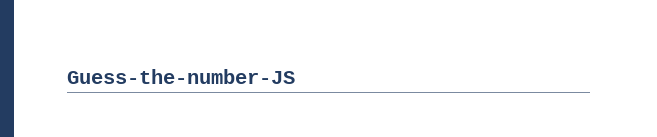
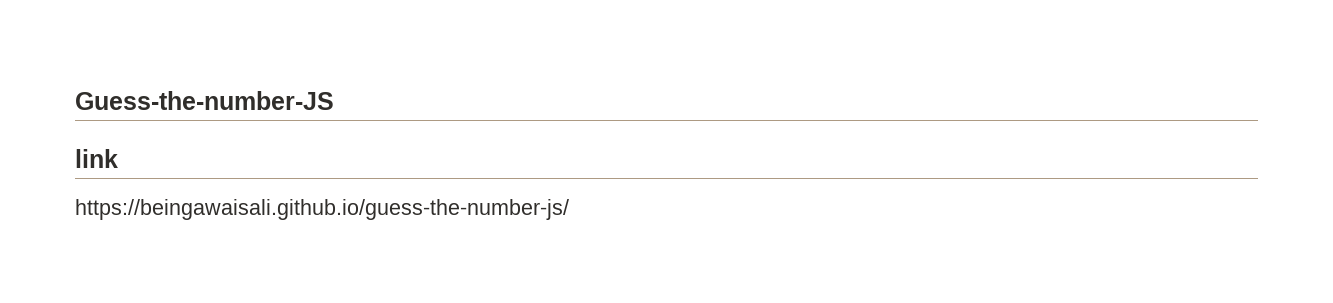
(295, 76) none -> [75,149,118,168] [75,199,569,220] // link // https://beingawaisali.github.io/guess-the-number-js/

